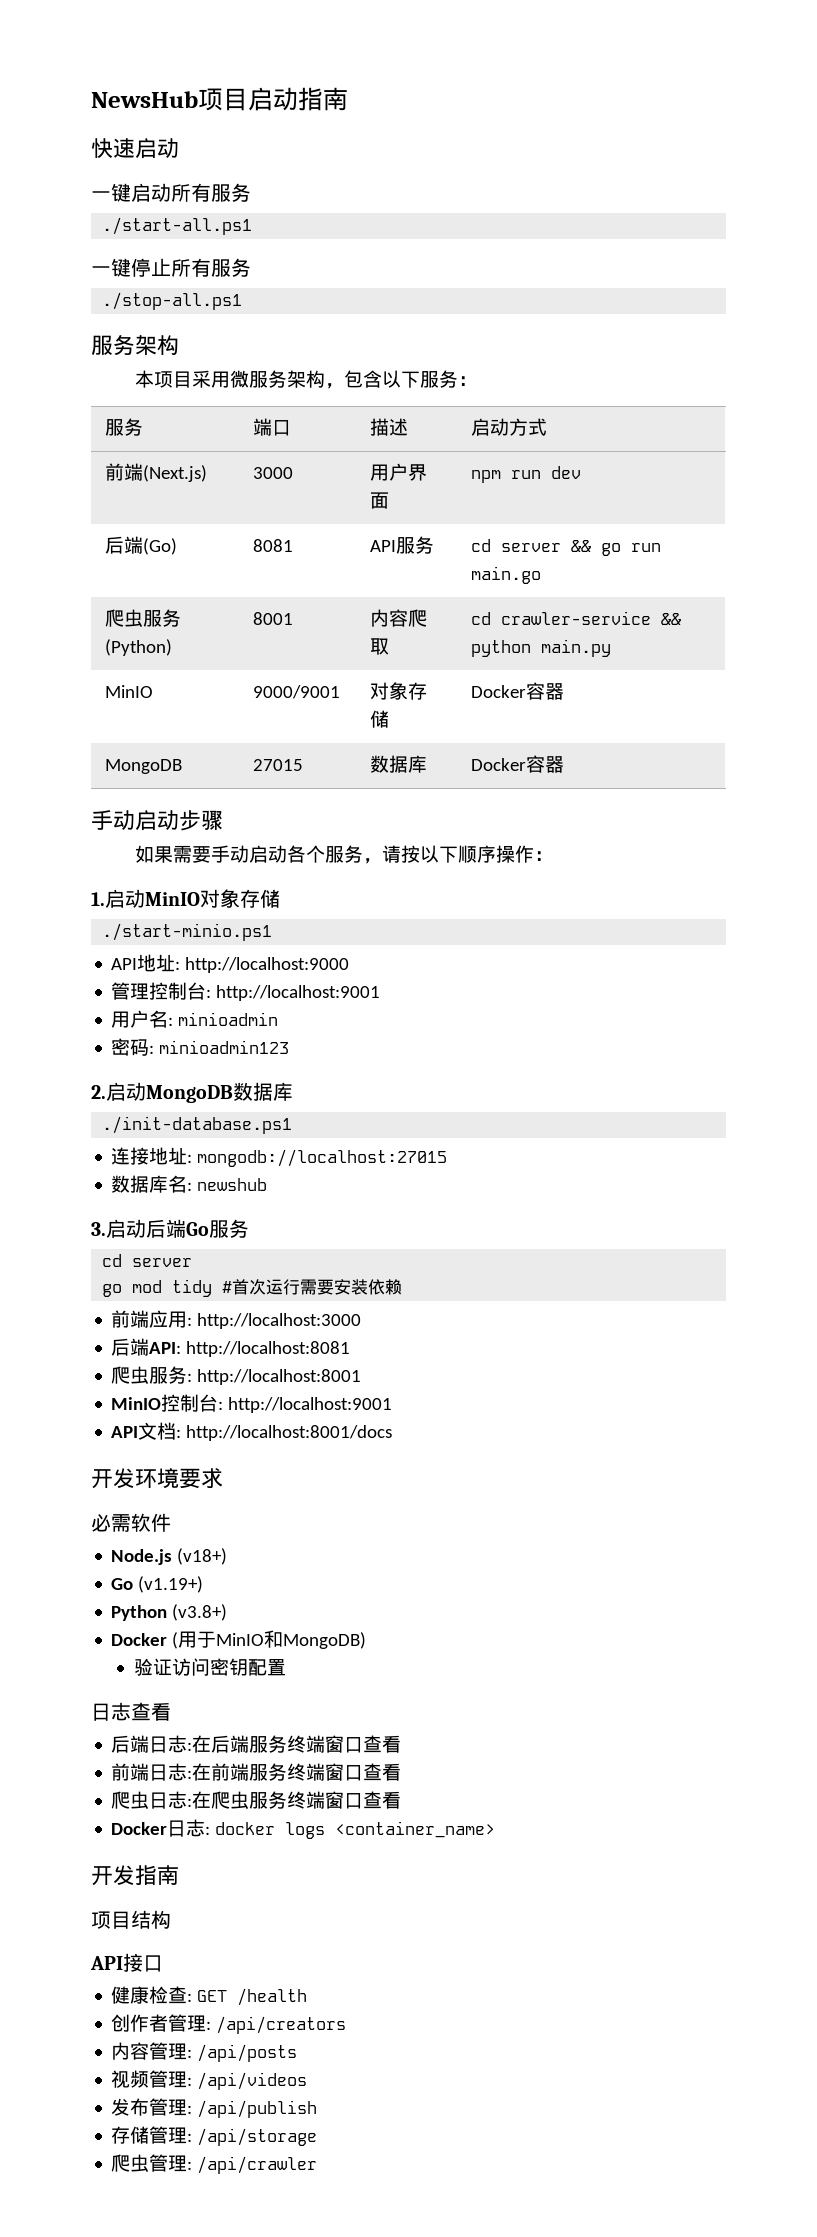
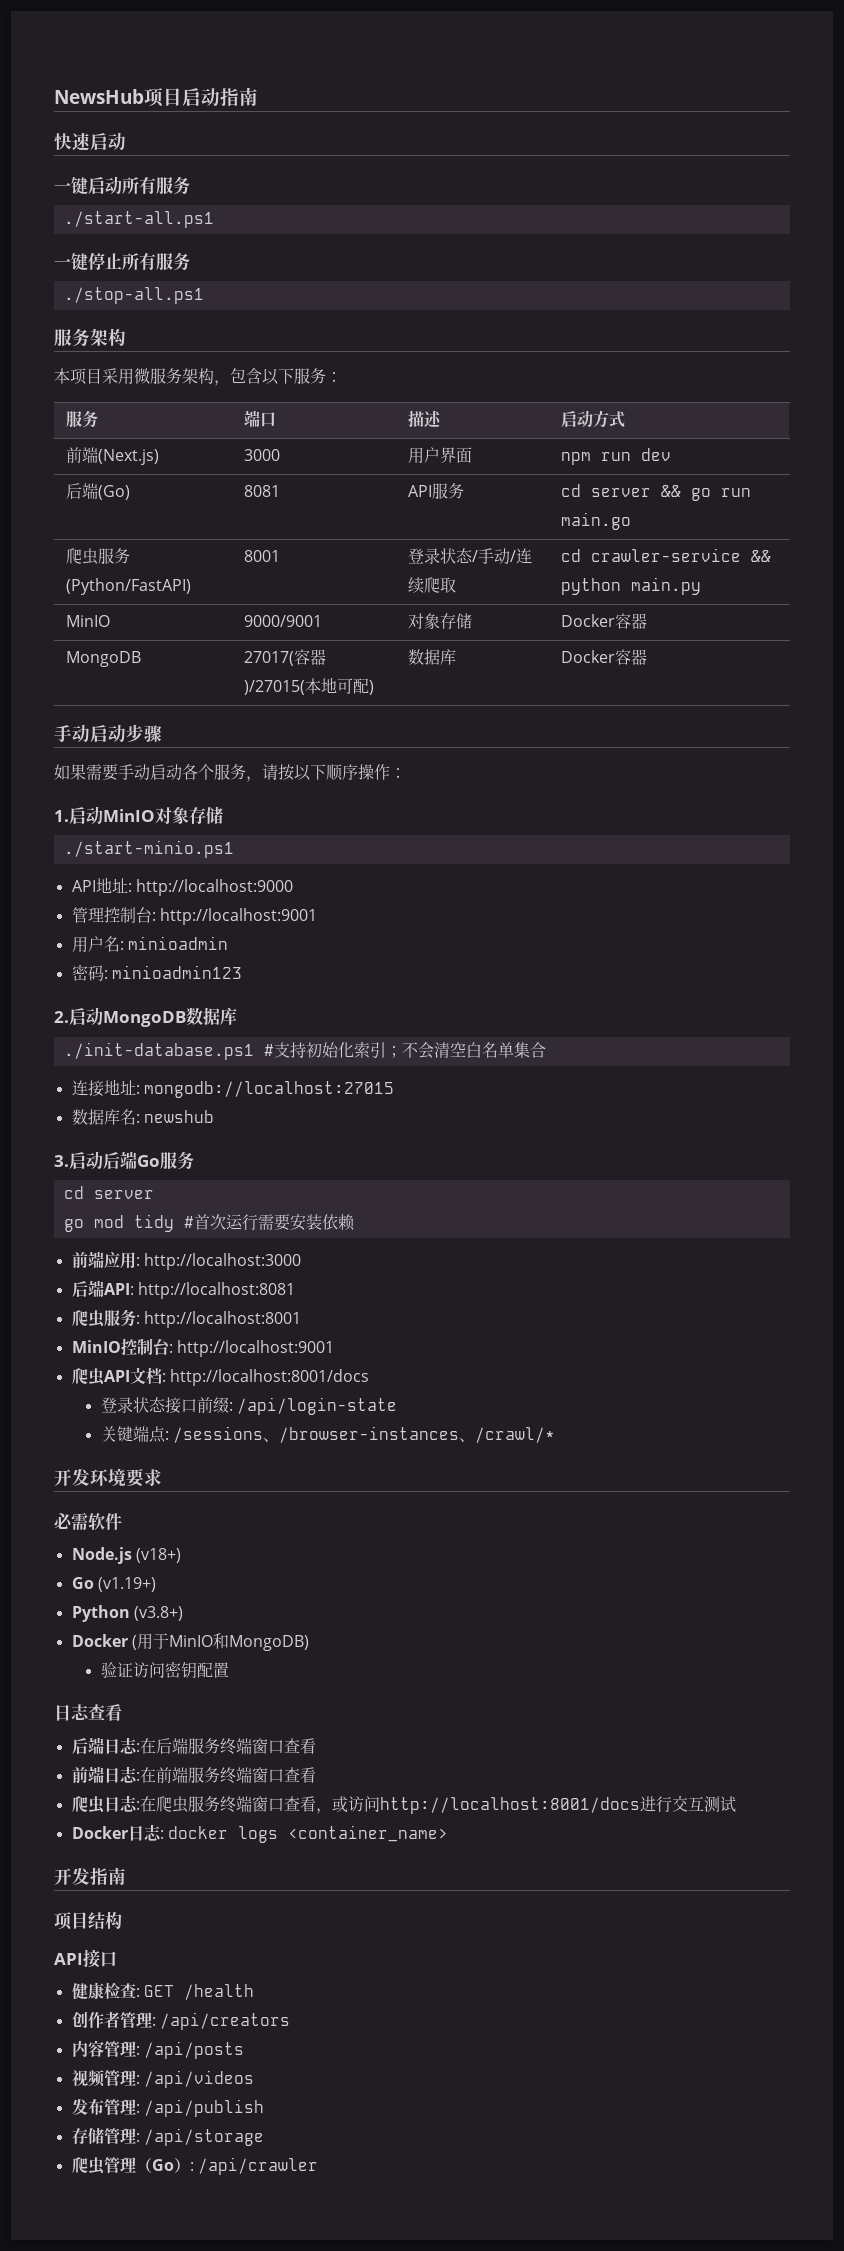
[105,639,173,656] (Python) -> [65,578,191,595] (Python/FastAPI)
[370,609,409,627] 内容 -> [407,548,532,565] [407,577,424,594] 登录状态/手动/连续
[253,759,304,771] 27015 -> [243,649,326,666] [243,677,374,695] 27017(容器)/27015(本地可配)
(293, 1125) none -> [263,1041,546,1059] #支持初始化索引；不会清空白名单集合
(393, 1405) none -> [71,1368,105,1386] 爬虫
(393, 1433) none -> [100,1397,397,1415] [100,1426,555,1443] // 登录状态接口前缀: /api/login-state // 关键端点: /sessions、/browser-instances、/crawl/*
(402, 1800) none -> [315,1795,736,1814] ，或访问http://localhost:8001/docs进行交互测试
(188, 2163) none -> [135,2157,190,2173] （Go）

